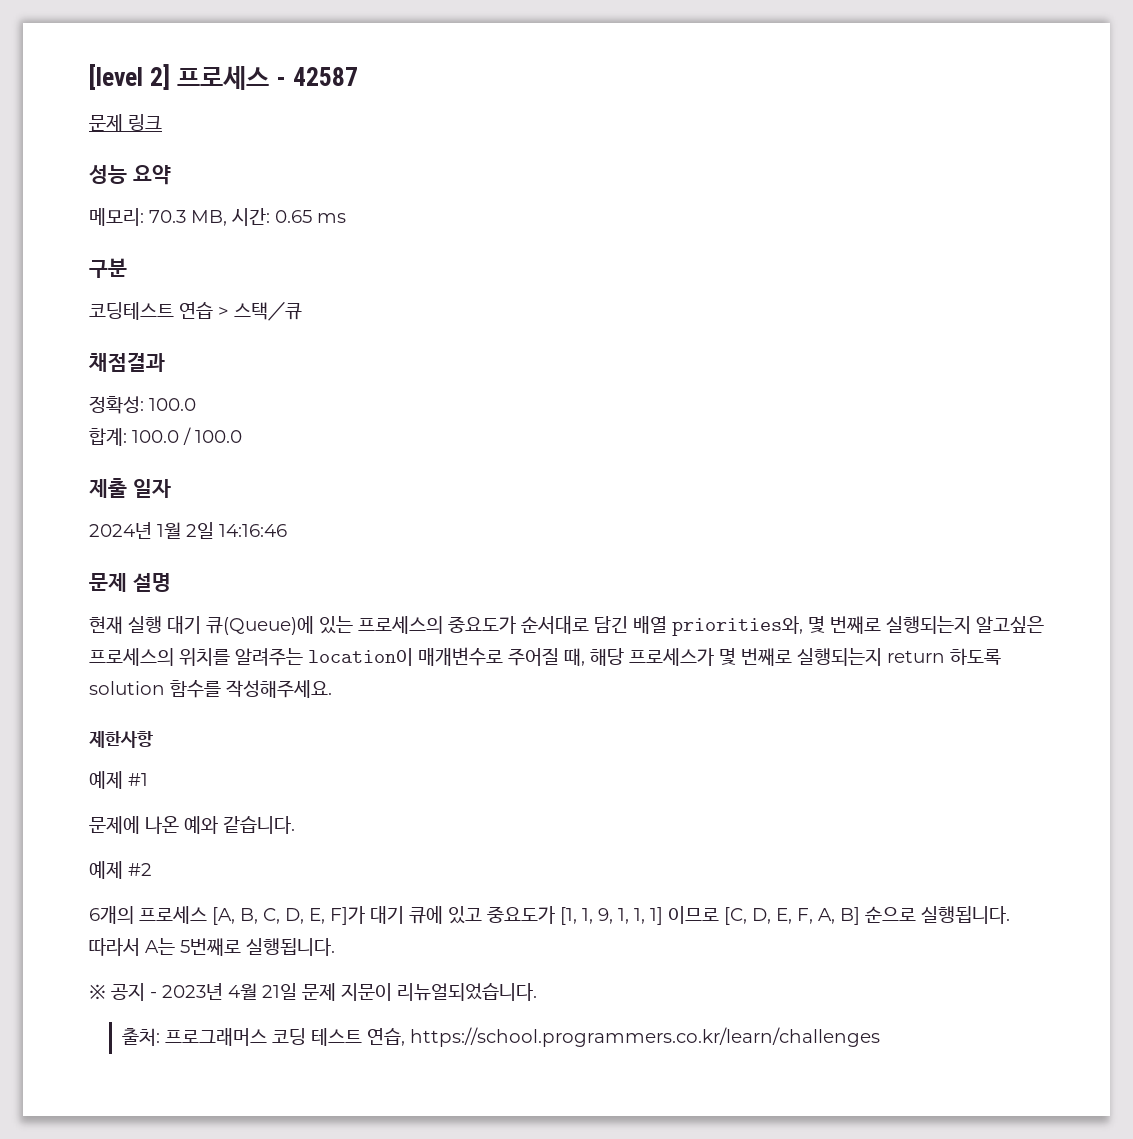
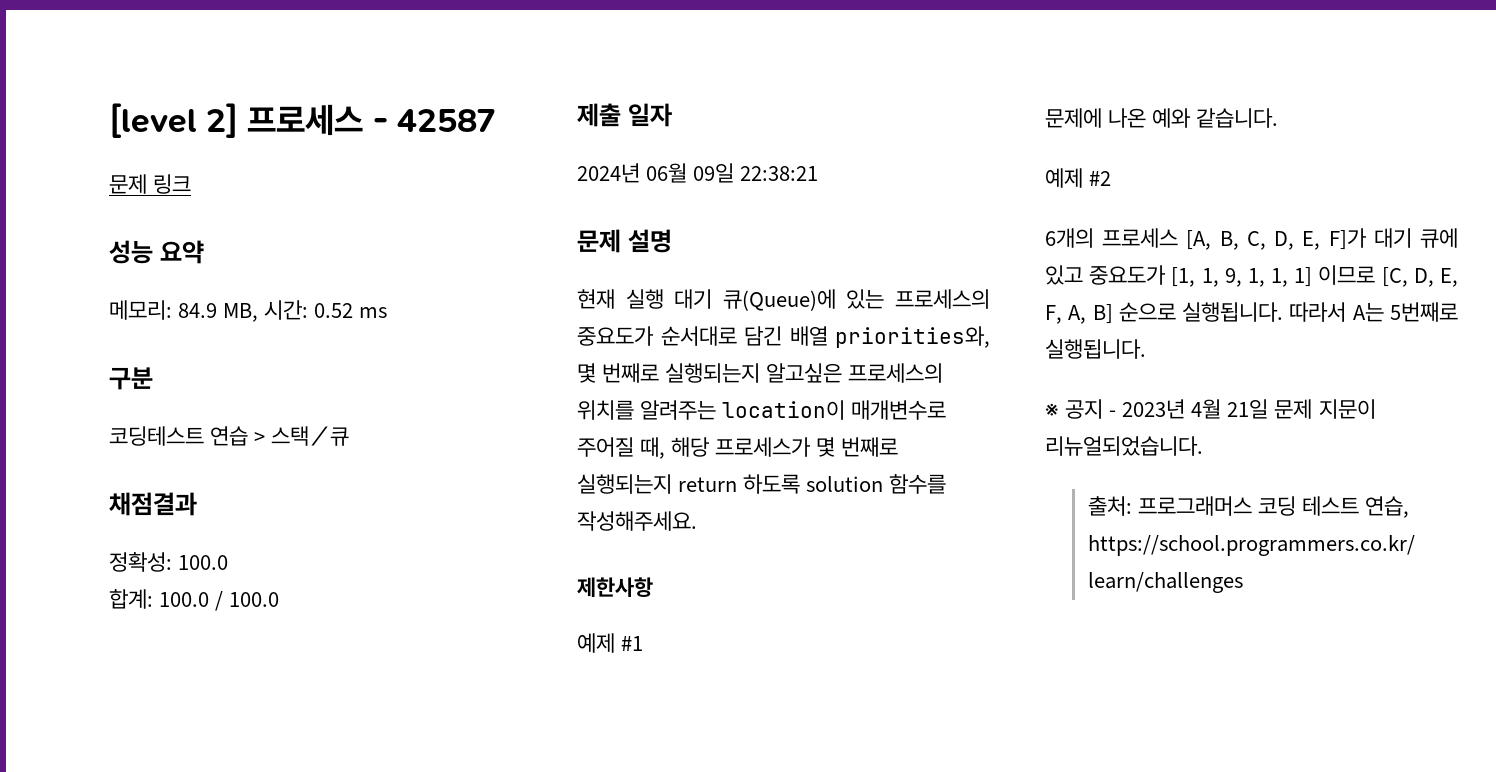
[149,210,186,223] 70.3 -> [178,303,218,318] 84.9
[275,210,312,223] 0.65 -> [314,303,354,318] 0.52
[157,522,287,539] 1월 2일 14:16:46 -> [646,163,819,183] 06월 09일 22:38:21

